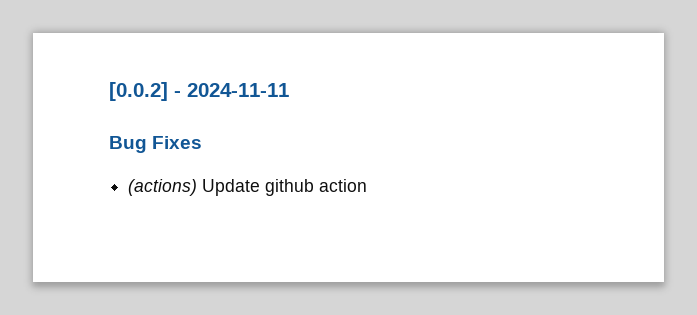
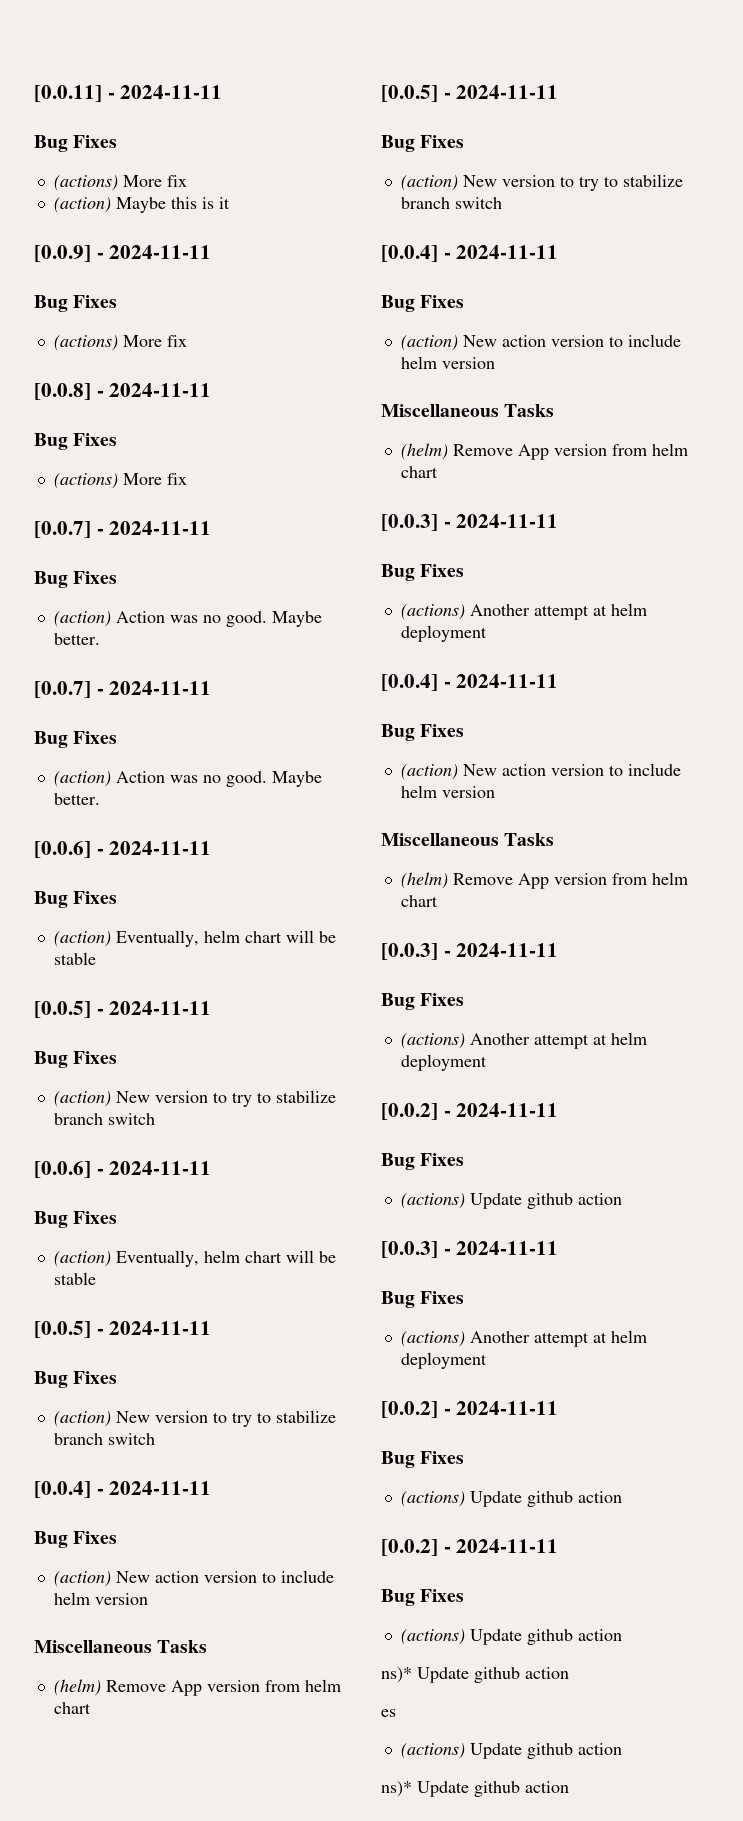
[109,82,289,101] [109,136,203,153] [128,179,368,196] [0.0.2] - 2024-11-11 // Bug Fixes // (actions) Update github action -> [34,85,223,102] [34,135,118,152] [53,175,187,191] [53,197,230,213] [34,245,212,262] [34,295,118,312] [53,335,187,351] [34,383,212,400] [34,433,118,450] [53,473,187,489] [34,521,212,538] [34,571,118,588] [53,611,322,627] [53,633,100,645] [34,681,212,698] [34,731,118,748] [53,771,322,787] [53,793,100,805] [34,841,212,858] [34,891,118,908] [53,930,336,947] [53,952,96,965] [34,1001,212,1018] [34,1051,118,1068] [53,1090,336,1107] [53,1113,155,1125] [34,1161,212,1178] [34,1211,118,1228] [53,1250,336,1267] [53,1272,96,1285] [34,1321,212,1338] [34,1371,118,1388] [53,1410,336,1427] [53,1433,155,1445] [34,1481,212,1498] [34,1531,118,1548] [53,1570,334,1587] [53,1592,148,1605] [34,1640,208,1653] [53,1679,341,1696] [53,1702,91,1714] [381,85,559,102] [381,135,465,152] [400,174,683,191] [400,197,502,209] [381,245,559,262] [381,295,465,312] [400,334,681,351] [400,356,495,369] [381,404,555,417] [400,443,688,460] [400,466,438,478] [381,514,559,531] [381,564,465,581] [400,603,647,620] [400,625,487,642] [381,674,559,691] [381,724,465,741] [400,763,681,780] [400,785,495,798] [381,833,555,846] [400,872,688,889] [400,895,438,907] [381,943,559,960] [381,993,465,1010] [400,1032,647,1049] [400,1054,487,1071] [381,1103,559,1120] [381,1153,465,1170] [400,1193,622,1209] [381,1241,559,1258] [381,1291,465,1308] [400,1330,647,1347] [400,1352,487,1369] [381,1401,559,1418] [381,1451,465,1468] [400,1491,622,1507] [381,1539,559,1556] [381,1589,465,1606] [400,1629,622,1645] [381,1667,569,1683] [381,1709,396,1717] [400,1743,622,1759] [381,1781,569,1797] [0.0.11] - 2024-11-11 // Bug Fixes // (actions) More fix // (action) Maybe this is it // [0.0.9] - 2024-11-11 // Bug Fixes // (actions) More fix // [0.0.8] - 2024-11-11 // Bug Fixes // (actions) More fix // [0.0.7] - 2024-11-11 // Bug Fixes // (action) Action was no good. Maybe better. // [0.0.7] - 2024-11-11 // Bug Fixes // (action) Action was no good. Maybe better. // [0.0.6] - 2024-11-11 // Bug Fixes // (action) Eventually, helm chart will be stable // [0.0.5] - 2024-11-11 // Bug Fixes // (action) New version to try to stabilize branch switch // [0.0.6] - 2024-11-11 // Bug Fixes // (action) Eventually, helm chart will be stable // [0.0.5] - 2024-11-11 // Bug Fixes // (action) New version to try to stabilize branch switch // [0.0.4] - 2024-11-11 // Bug Fixes // (action) New action version to include helm version // Miscellaneous Tasks // (helm) Remove App version from helm chart // [0.0.5] - 2024-11-11 // Bug Fixes // (action) New version to try to stabilize branch switch // [0.0.4] - 2024-11-11 // Bug Fixes // (action) New action version to include helm version // Miscellaneous Tasks // (helm) Remove App version from helm chart // [0.0.3] - 2024-11-11 // Bug Fixes // (actions) Another attempt at helm deployment // [0.0.4] - 2024-11-11 // Bug Fixes // (action) New action version to include helm version // Miscellaneous Tasks // (helm) Remove App version from helm chart // [0.0.3] - 2024-11-11 // Bug Fixes // (actions) Another attempt at helm deployment // [0.0.2] - 2024-11-11 // Bug Fixes // (actions) Update github action // [0.0.3] - 2024-11-11 // Bug Fixes // (actions) Another attempt at helm deployment // [0.0.2] - 2024-11-11 // Bug Fixes // (actions) Update github action // [0.0.2] - 2024-11-11 // Bug Fixes // (actions) Update github action // ns)* Update github action // es // (actions) Update github action // ns)* Update github action

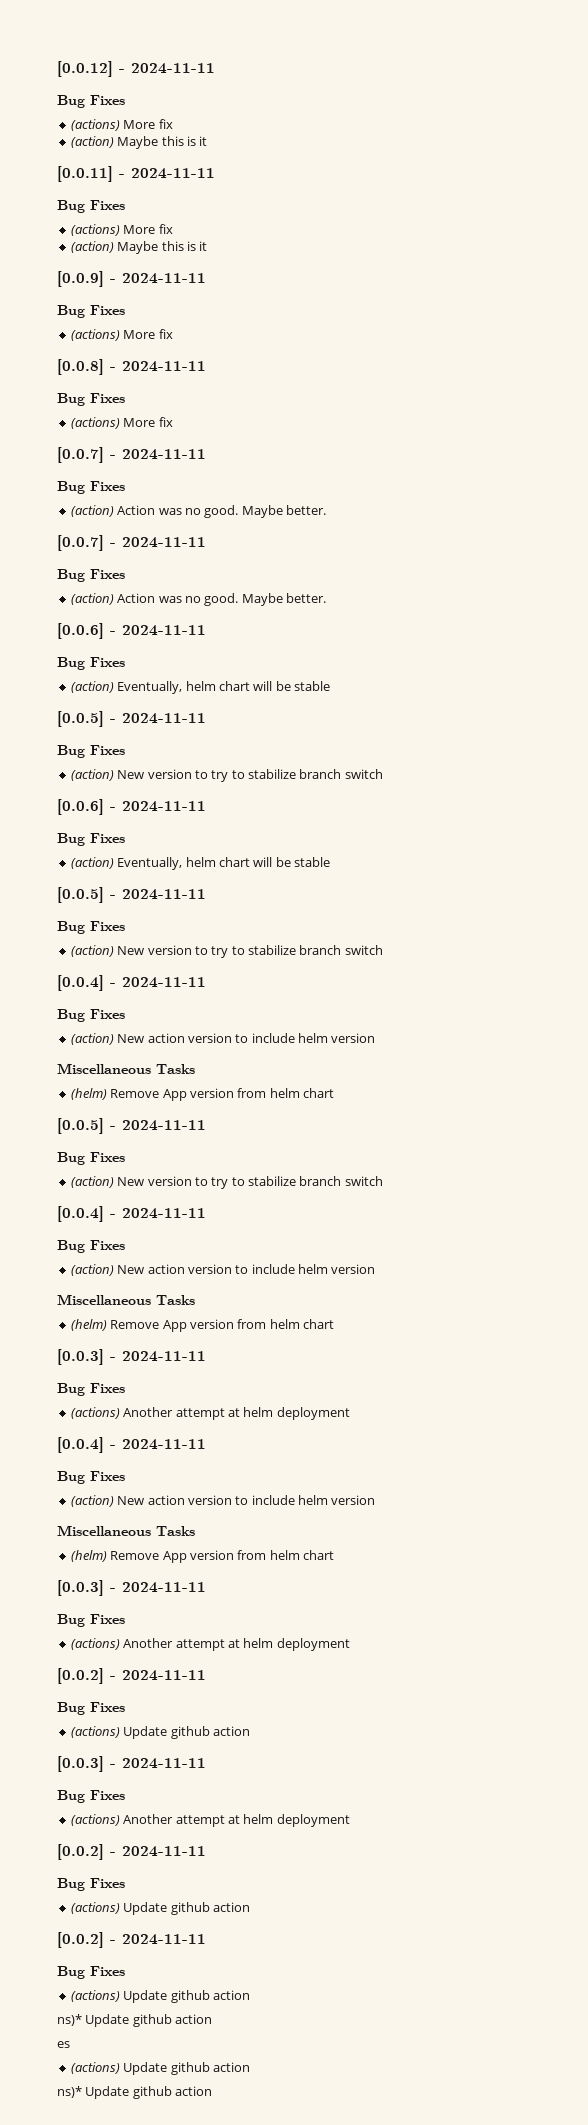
(34, 93) none -> [57,61,215,77] [57,95,125,108] [70,119,173,131] [70,136,208,149] [0.0.12] - 2024-11-11 // Bug Fixes // (actions) More fix // (action) Maybe this is it //

